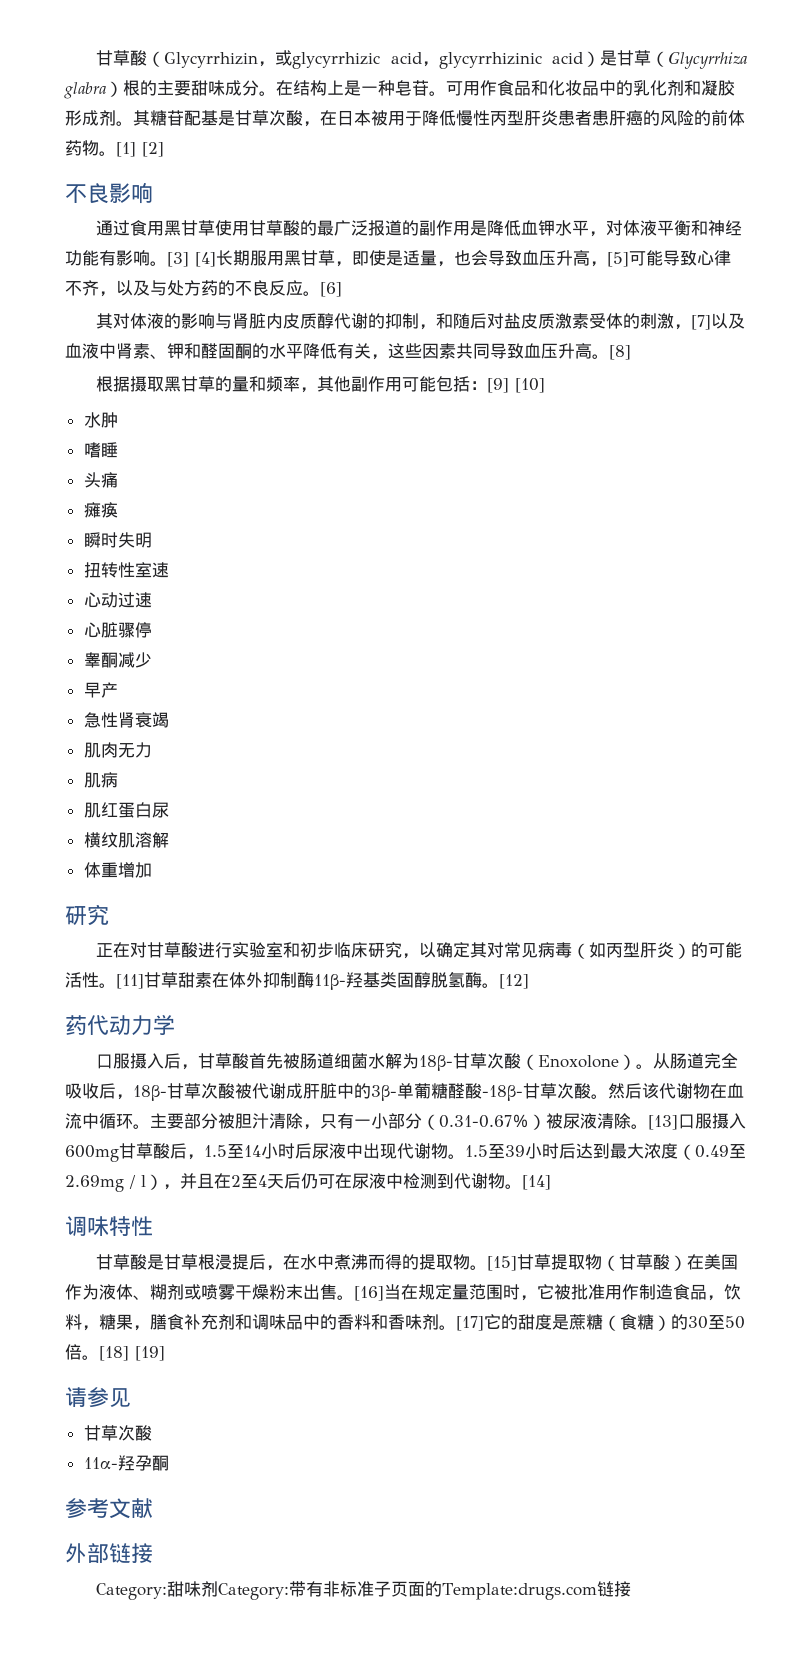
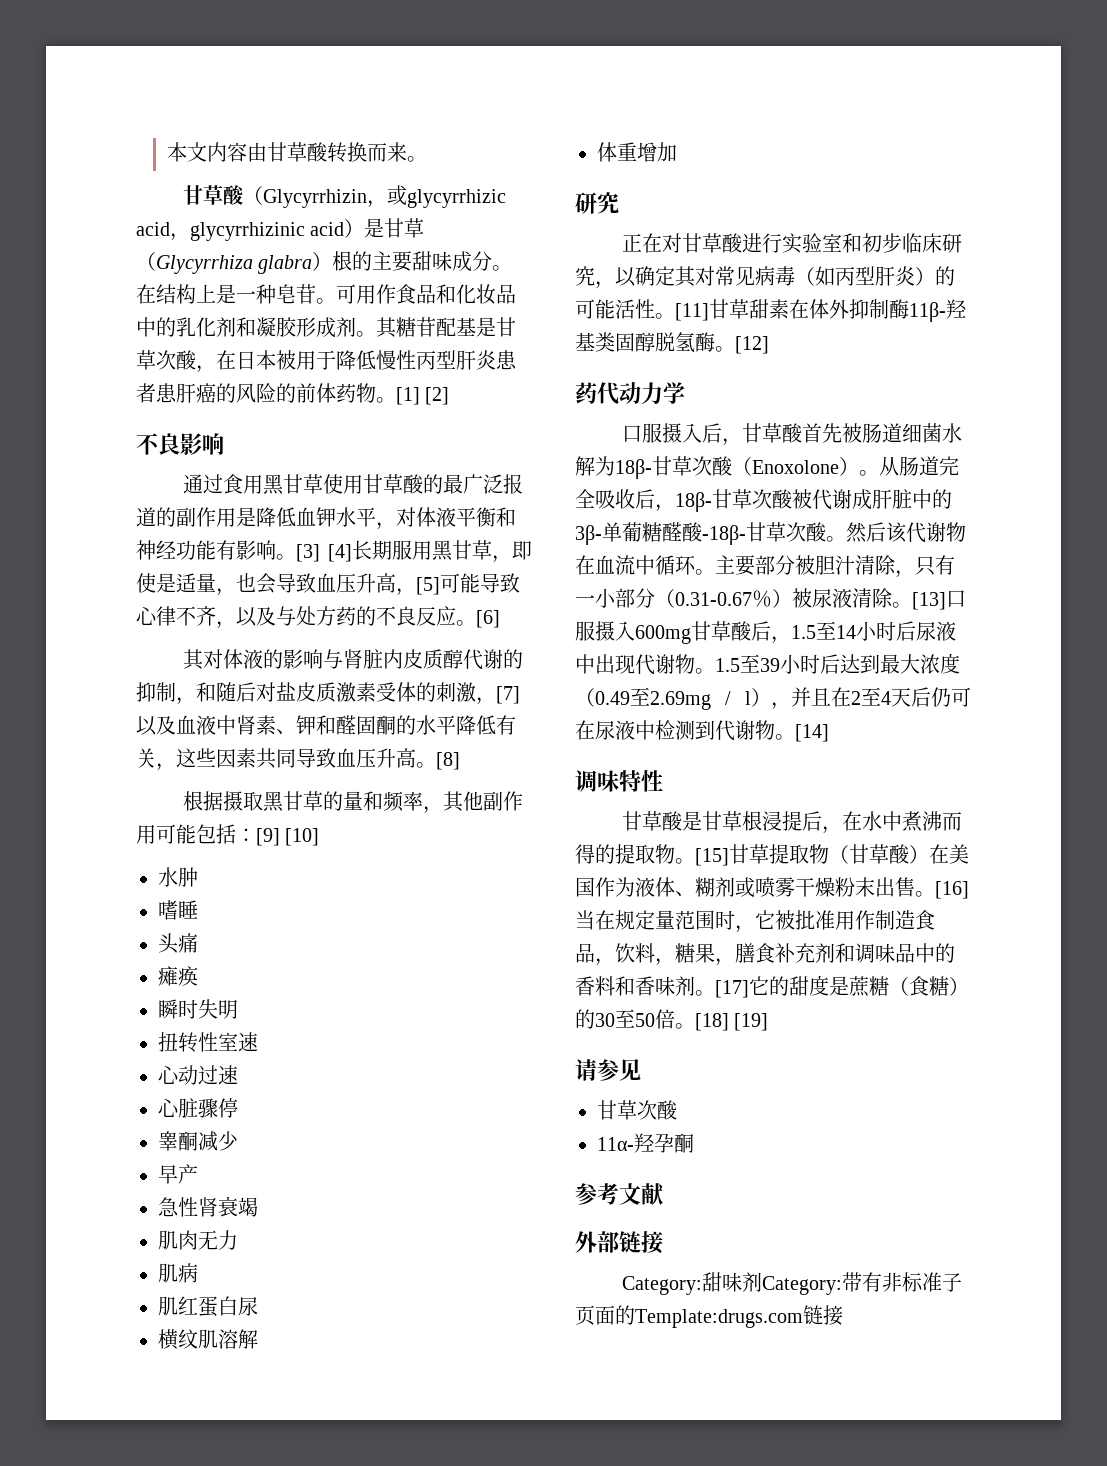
(96, 58) none -> [166,142,427,163] 本文内容由甘草酸转换而来。 //

